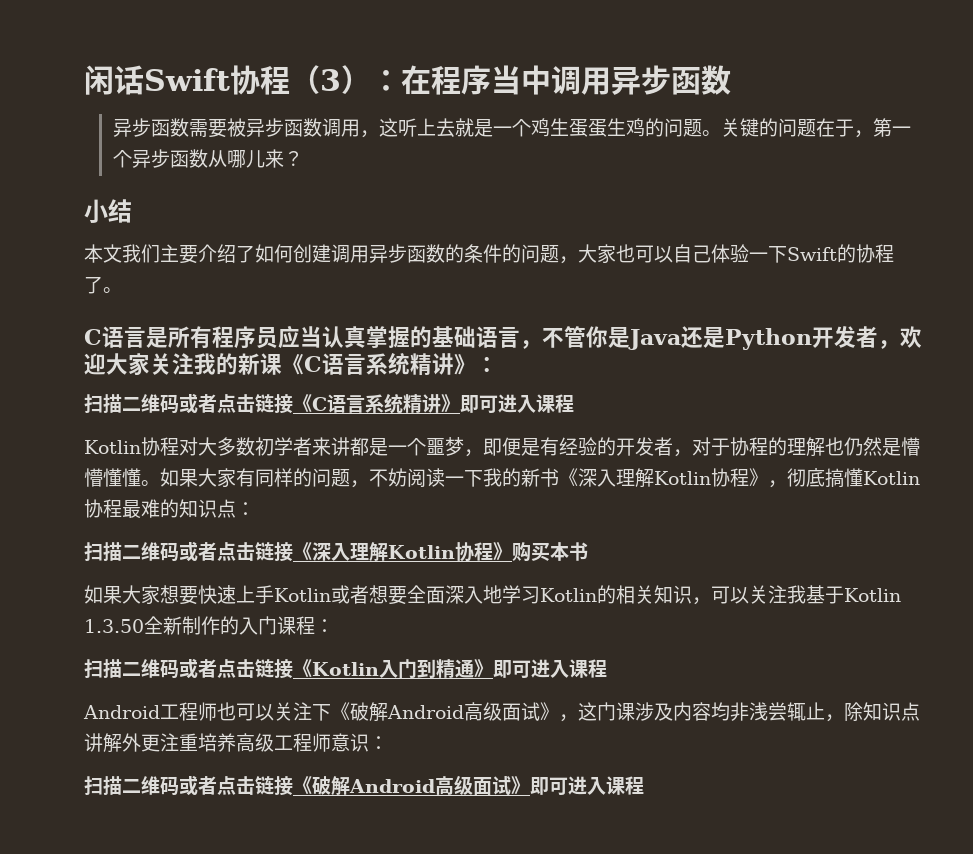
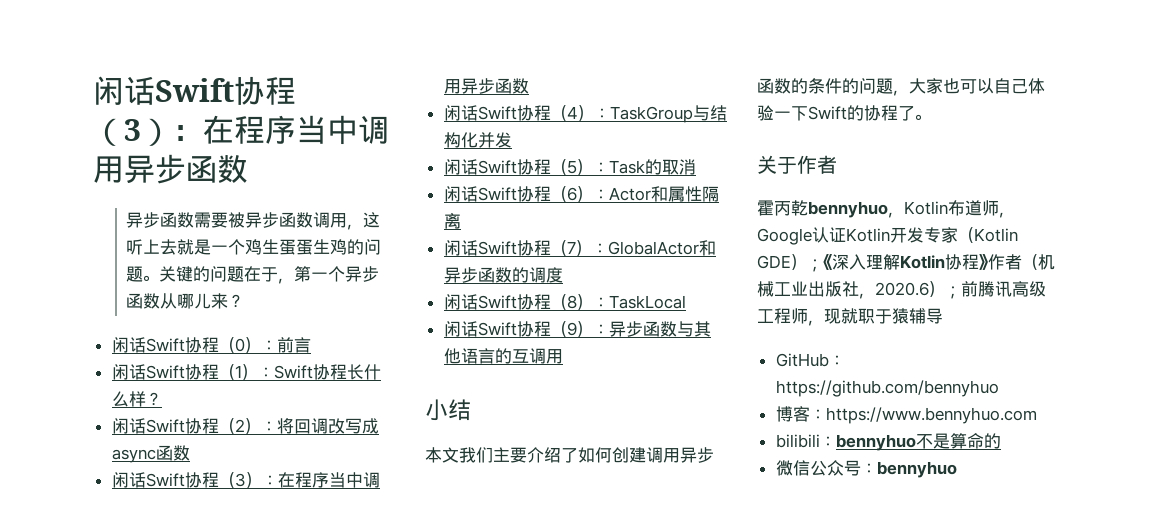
(303, 158) none -> [111,337,311,353] [111,364,381,380] [111,391,162,407] [111,418,379,434] [111,445,190,463] [111,472,380,488] [443,78,529,94] [443,105,727,123] [443,132,512,148] [443,159,696,175] [443,186,719,202] [443,213,461,229] [443,240,716,256] [443,267,563,283] [443,294,686,310] [443,321,711,337] [443,348,563,364] // 闲话Swift协程（0）：前言 // 闲话Swift协程（1）：Swift协程长什么样？ // 闲话Swift协程（2）：将回调改写成async函数 // 闲话Swift协程（3）：在程序当中调用异步函数 // 闲话Swift协程（4）：TaskGroup与结构化并发 // 闲话Swift协程（5）：Task的取消 // 闲话Swift协程（6）：Actor和属性隔离 // 闲话Swift协程（7）：GlobalActor和异步函数的调度 // 闲话Swift协程（8）：TaskLocal // 闲话Swift协程（9）：异步函数与其他语言的互调用
[84,325,922,350] [84,352,498,376] [84,393,574,414] [84,437,920,457] [84,468,920,488] [84,499,255,518] [84,541,588,562] [84,585,901,605] [84,616,334,635] [84,658,607,679] [83,702,920,722] [84,733,388,753] [84,775,644,796] C语言是所有程序员应当认真掌握的基础语言，不管你是Java还是Python开发者，欢迎大家关注我的新课《C语言系统精讲》： // 扫描二维码或者点击链接《C语言系统精讲》即可进入课程 // Kotlin协程对大多数初学者来讲都是一个噩梦，即便是有经验的开发者，对于协程的理解也仍然是懵懵懂懂。如果大家有同样的问题，不妨阅读一下我的新书《深入理解Kotlin协程》，彻底搞懂Kotlin协程最难的知识点： // 扫描二维码或者点击链接《深入理解Kotlin协程》购买本书 // 如果大家想要快速上手Kotlin或者想要全面深入地学习Kotlin的相关知识，可以关注我基于Kotlin 1.3.50全新制作的入门课程： // 扫描二维码或者点击链接《Kotlin入门到精通》即可进入课程 // Android工程师也可以关注下《破解Android高级面试》，这门课涉及内容均非浅尝辄止，除知识点讲解外更注重培养高级工程师意识： // 扫描二维码或者点击链接《破解Android高级面试》即可进入课程 -> [757,155,837,174] [757,200,1015,218] [757,227,1018,245] [757,254,1055,272] [757,281,1046,299] [757,308,943,326] [775,353,845,367] [775,380,999,397] [775,406,1037,424] [775,433,1001,451] [775,460,957,478] 关于作者 // 霍丙乾bennyhuo，Kotlin布道师，Google认证Kotlin开发专家（Kotlin GDE）；《深入理解Kotlin协程》作者（机械工业出版社，2020.6）；前腾讯高级工程师，现就职于猿辅导 // GitHub：https://github.com/bennyhuo // 博客：https://www.bennyhuo.com // bilibili：bennyhuo不是算命的 // 微信公众号：bennyhuo

